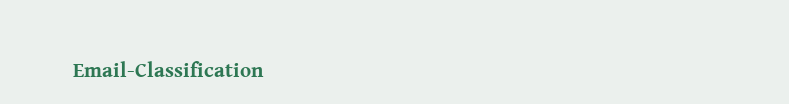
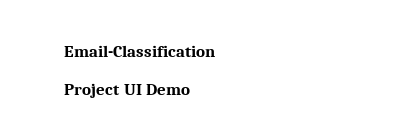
(264, 69) none -> [64,83,191,98] // Project UI Demo

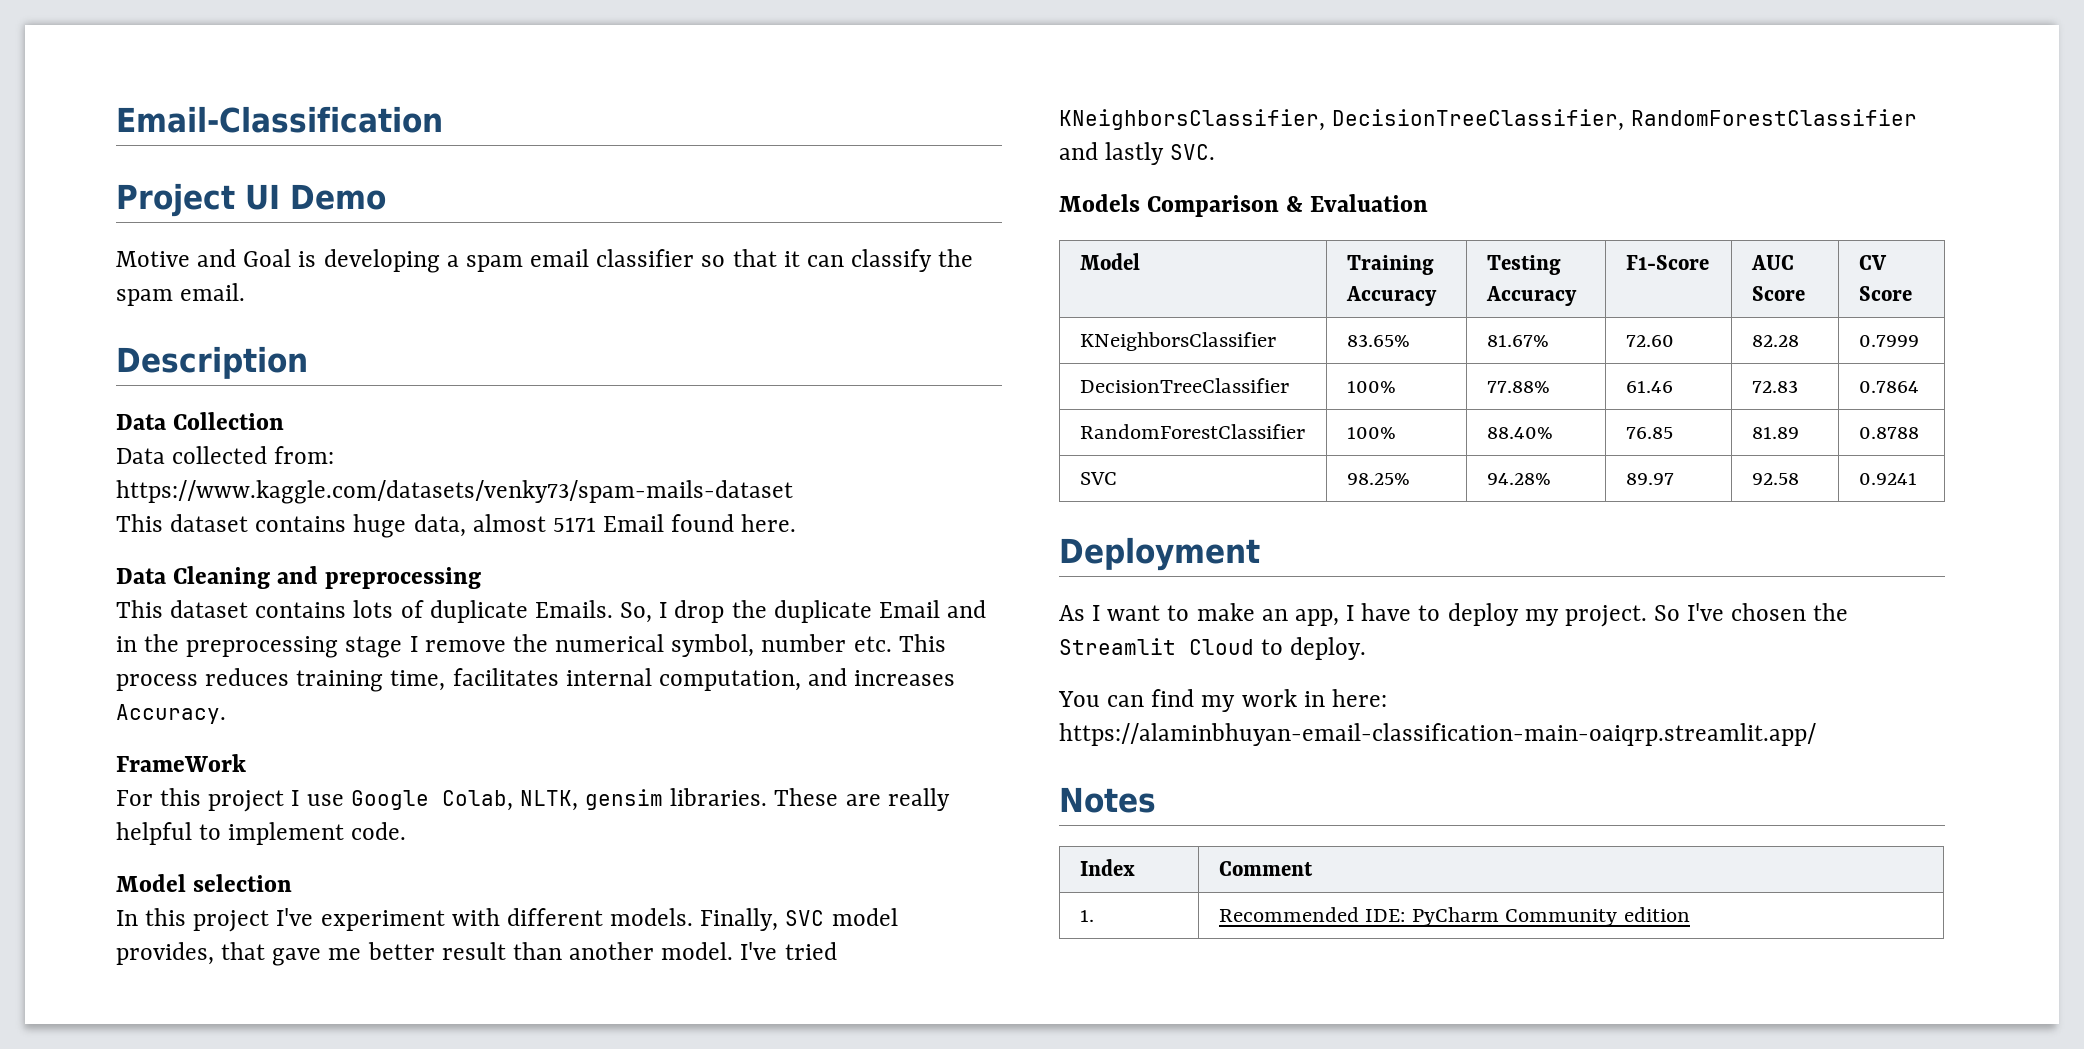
(191, 89) none -> [116,249,974,273] [116,283,246,306] [116,346,308,379] [116,412,285,430] [116,446,335,464] [116,480,793,504] [116,514,797,538] [116,566,482,589] [116,600,987,623] [116,634,946,658] [116,668,956,692] [116,704,226,724] [116,754,246,772] [116,788,950,812] [116,822,407,845] [116,874,293,892] [116,908,898,932] [116,942,837,966] [1059,109,1918,131] [1059,142,1216,165] [1059,194,1429,217] [1079,253,1140,270] [1346,255,1434,275] [1345,286,1437,306] [1486,255,1561,275] [1485,286,1577,306] [1625,255,1709,270] [1750,255,1794,270] [1751,286,1805,301] [1858,255,1887,270] [1858,286,1912,301] [1079,332,1276,351] [1346,334,1410,347] [1486,335,1549,347] [1625,335,1674,347] [1751,335,1799,347] [1858,335,1919,347] [1079,378,1289,393] [1346,381,1396,393] [1486,381,1550,393] [1625,381,1673,393] [1751,380,1798,393] [1858,381,1919,393] [1079,424,1305,439] [1346,427,1396,439] [1486,427,1553,439] [1625,427,1673,439] [1751,427,1799,439] [1858,427,1919,439] [1079,472,1117,485] [1346,473,1410,485] [1486,473,1551,485] [1625,473,1674,485] [1751,473,1799,485] [1858,473,1917,485] [1059,537,1260,571] [1059,603,1849,627] [1059,637,1367,660] [1058,689,1387,712] [1059,723,1816,746] [1059,787,1156,813] [1079,859,1135,876] [1218,861,1313,876] [1079,910,1094,922] [1218,907,1690,926] // Motive and Goal is developing a spam email classifier so that it can classify the spam email. // Description // Data Collection // Data collected from: https://www.kaggle.com/datasets/venky73/spam-mails-dataset // This dataset contains huge data, almost 5171 Email found here. // Data Cleaning and preprocessing // This dataset contains lots of duplicate Emails. So, I drop the duplicate Email and in the preprocessing stage I remove the numerical symbol, number etc. This process reduces training time, facilitates internal computation, and increases Accuracy. // FrameWork // For this project I use Google Colab, NLTK, gensim libraries. These are really helpful to implement code. // Model selection // In this project I've experiment with different models. Finally, SVC model provides, that gave me better result than another model. I've tried KNeighborsClassifier, DecisionTreeClassifier, RandomForestClassifier and lastly SVC. // Models Comparison & Evaluation // Model | Training Accuracy | Testing Accuracy | F1-Score | AUC Score | CV Score // KNeighborsClassifier | 83.65% | 81.67% | 72.60 | 82.28 | 0.7999 // DecisionTreeClassifier | 100% | 77.88% | 61.46 | 72.83 | 0.7864 // RandomForestClassifier | 100% | 88.40% | 76.85 | 81.89 | 0.8788 // SVC | 98.25% | 94.28% | 89.97 | 92.58 | 0.9241 // Deployment // As I want to make an app, I have to deploy my project. So I've chosen the Streamlit Cloud to deploy. // You can find my work in here: https://alaminbhuyan-email-classification-main-oaiqrp.streamlit.app/ // Notes // Index | Comment // 1. | Recommended IDE: PyCharm Community edition

